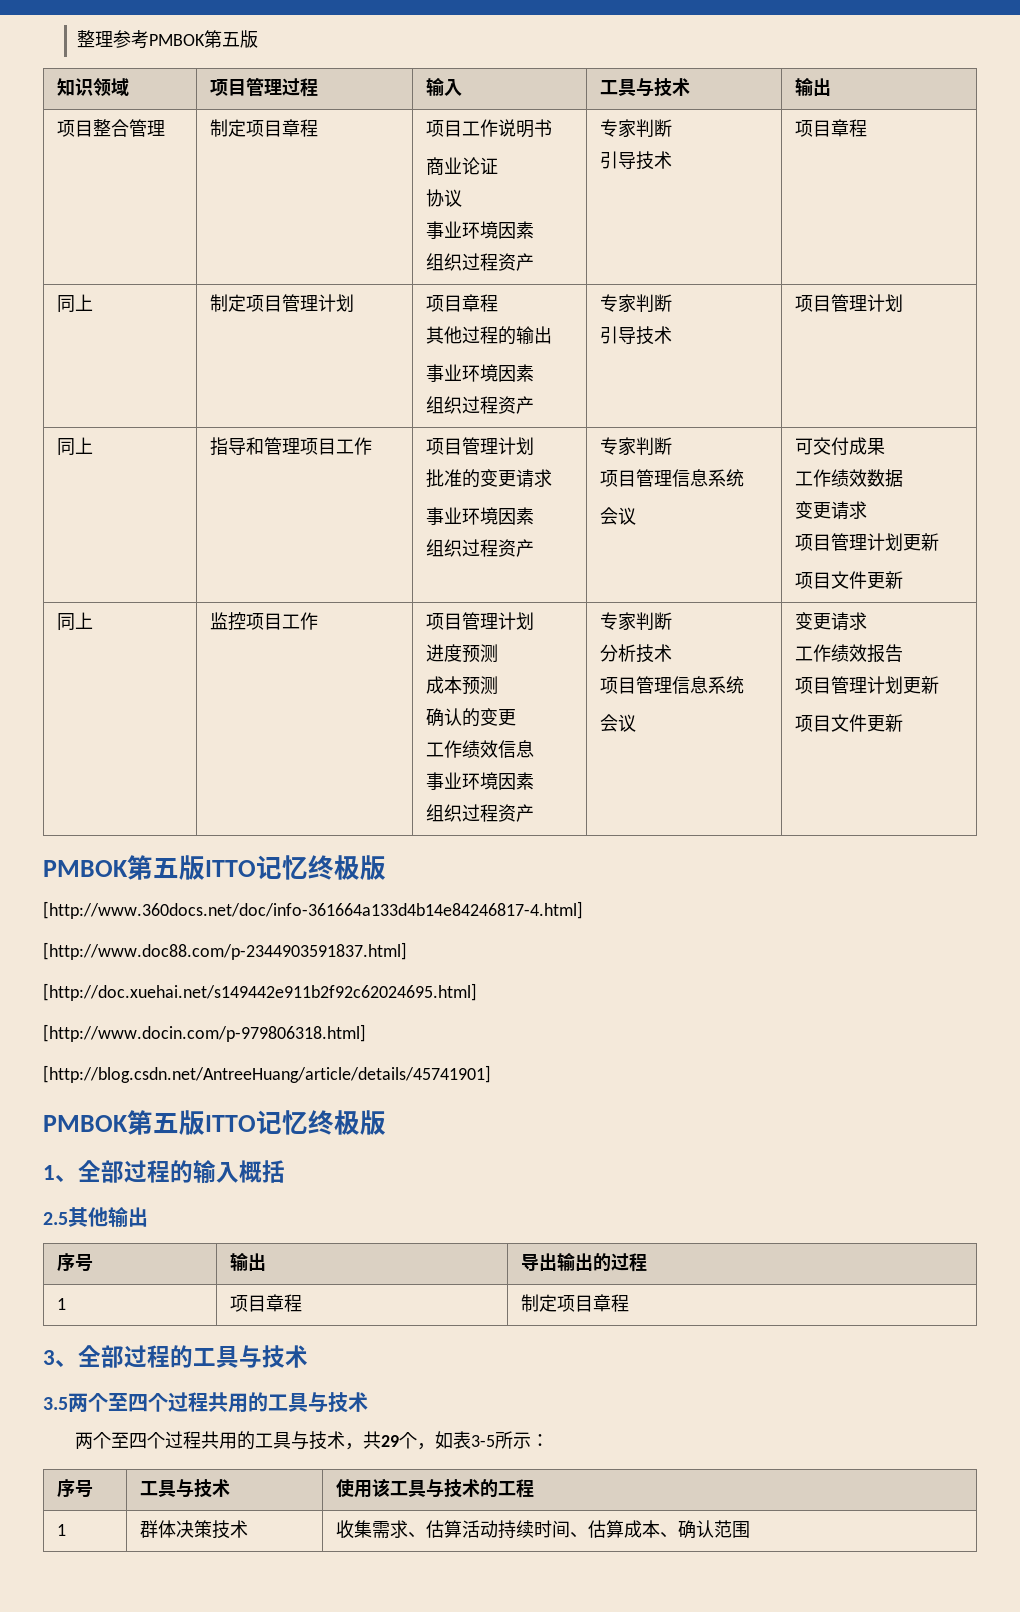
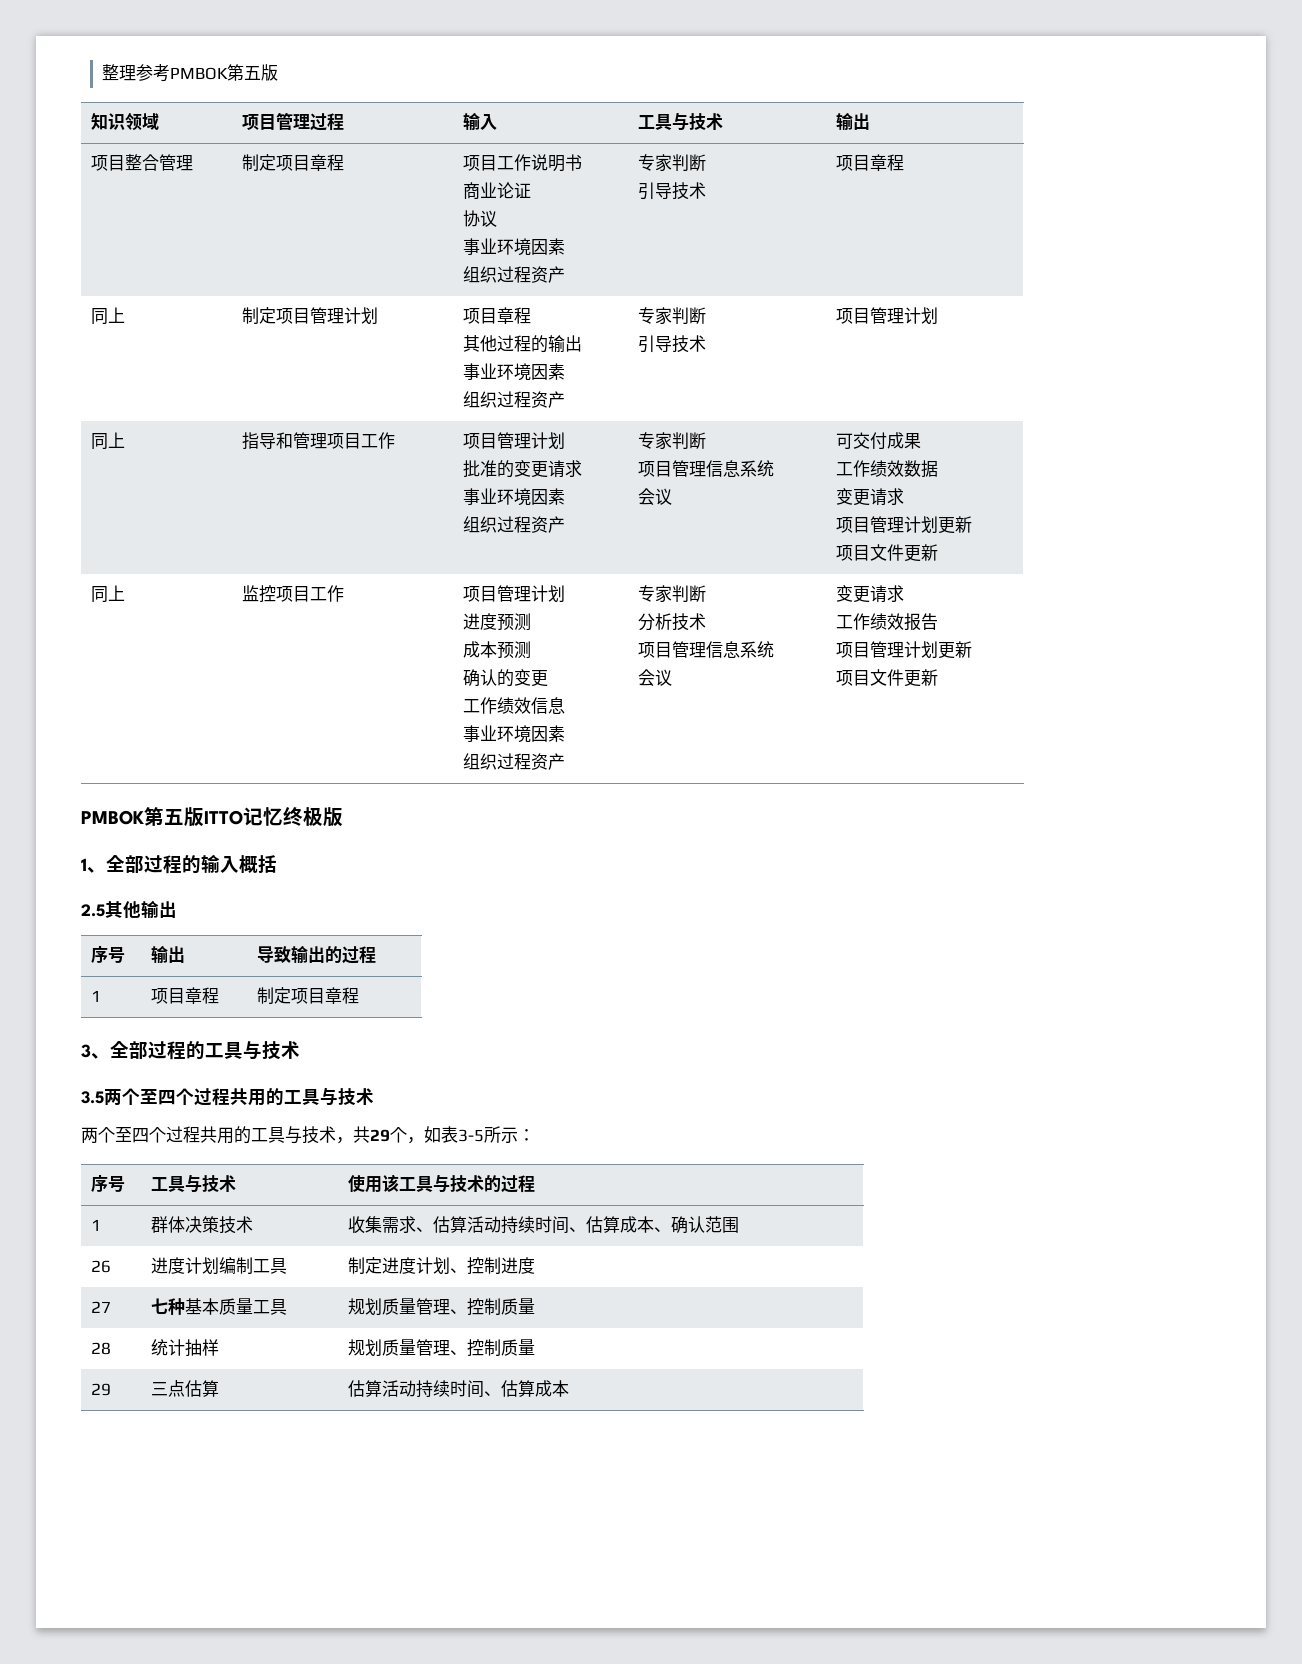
[43,901,583,919] [43,942,407,960] [43,983,477,1001] [43,1024,366,1042] [43,1065,491,1083] [43,1110,386,1135] // [http://www.360docs.net/doc/info-361664a133d4b14e84246817-4.html] // [http://www.doc88.com/p-2344903591837.html] // [http://doc.xuehai.net/s149442e911b2f92c62024695.html] // [http://www.docin.com/p-979806318.html] // [http://blog.csdn.net/AntreeHuang/article/details/45741901] // PMBOK第五版ITTO记忆终极版 -> (343, 817) none
[539,1253,558,1271] 出 -> [273,946,291,963] 致
[498,1481,517,1496] 工 -> [500,1175,518,1193] 过
(751, 1529) none -> [90,1260,111,1273] [150,1257,287,1274] [347,1257,535,1275] [90,1301,111,1313] [150,1298,287,1315] [347,1298,535,1316] [90,1342,111,1355] [150,1339,219,1356] [347,1339,535,1357] [90,1383,111,1396] [150,1380,219,1397] [347,1380,569,1398] // 26 | 进度计划编制工具 | 制定进度计划、控制进度 // 27 | 七种基本质量工具 | 规划质量管理、控制质量 // 28 | 统计抽样 | 规划质量管理、控制质量 // 29 | 三点估算 | 估算活动持续时间、估算成本

